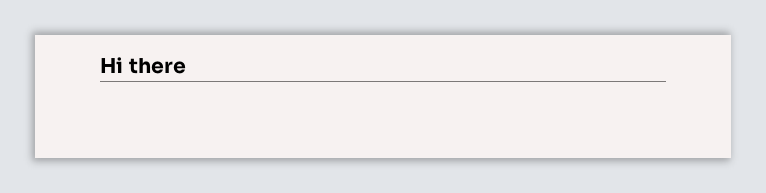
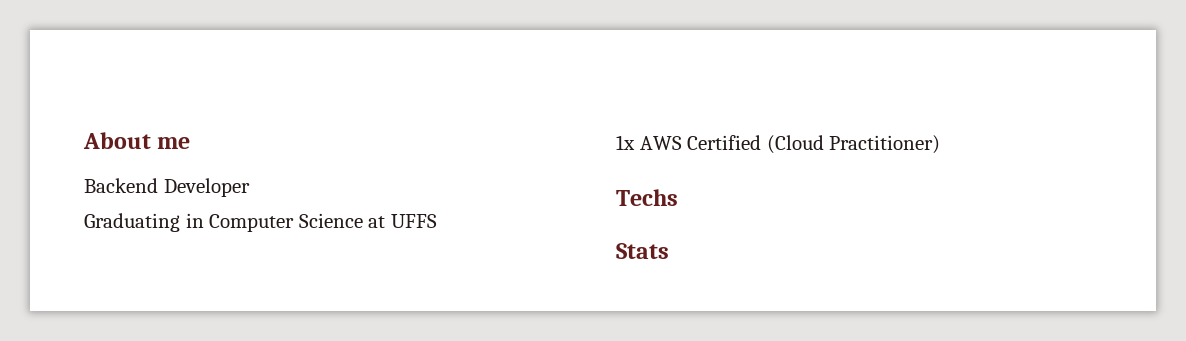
[100,57,186,74] Hi there -> [83,132,191,149] [84,178,250,197] [84,213,437,232] [616,135,941,154] [616,189,678,206] [616,243,669,259] About me // Backend Developer // Graduating in Computer Science at UFFS // 1x AWS Certified (Cloud Practitioner) // Techs // Stats

